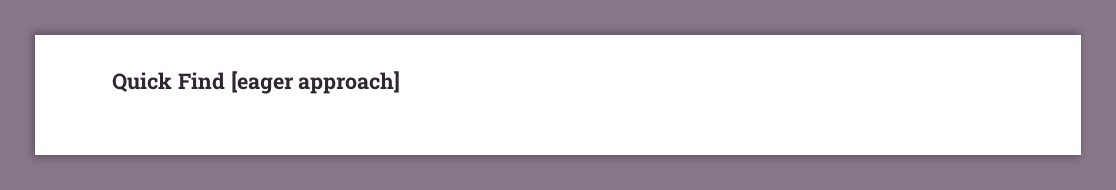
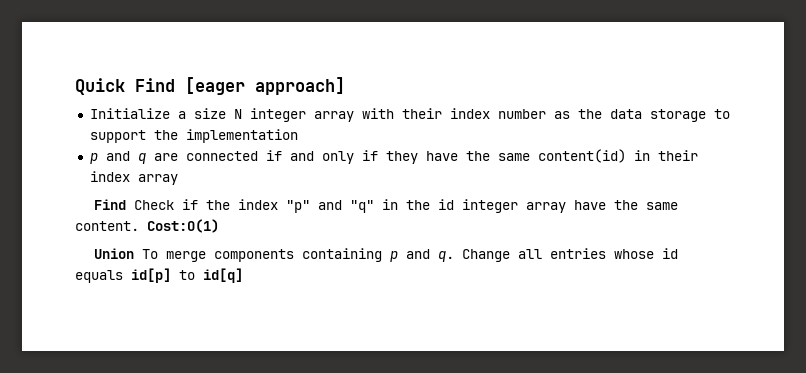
(401, 82) none -> [89,108,730,122] [89,129,298,143] [89,149,698,164] [89,171,178,185] [94,199,679,213] [75,219,219,233] [94,248,679,262] [75,268,243,283] // Initialize a size N integer array with their index number as the data storage to support the implementation // p and q are connected if and only if they have the same content(id) in their index array // Find Check if the index "p" and "q" in the id integer array have the same content. Cost:O(1) // Union To merge components containing p and q. Change all entries whose id equals id[p] to id[q]

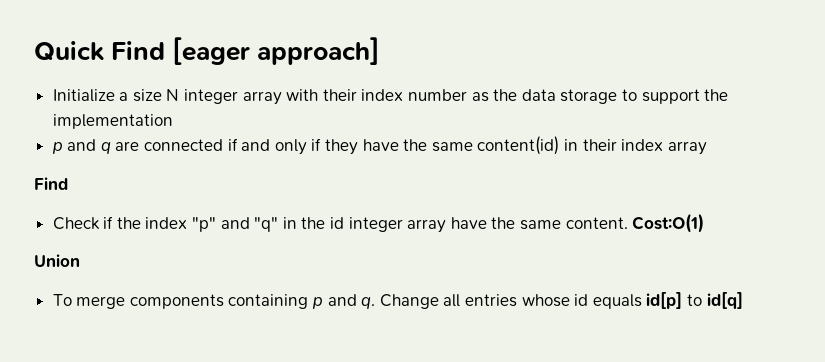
(127, 204) none -> (68, 183) //
(135, 253) none -> (80, 260) //

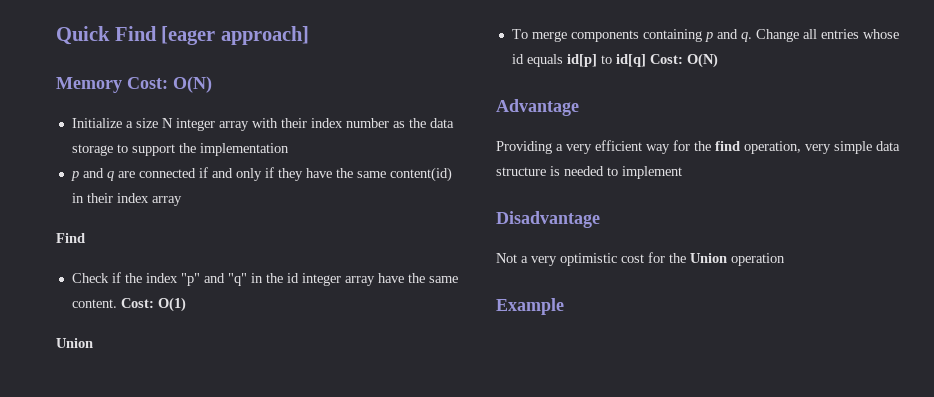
(381, 51) none -> [56,76,212,93] // Memory Cost: O(N)
[632,213,705,233] Cost:O(1) -> [120,297,186,312] Cost: O(1)
(743, 300) none -> [649,53,718,68] [496,99,579,116] [496,140,900,154] [496,166,682,179] [496,211,600,228] [496,252,785,266] [496,298,564,315] Cost: O(N) // Advantage // Providing a very efficient way for the find operation, very simple data structure is needed to implement // Disadvantage // Not a very optimistic cost for the Union operation // Example

